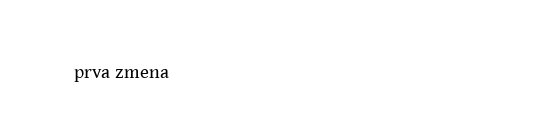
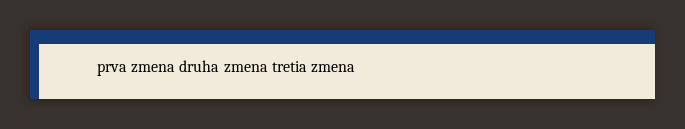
(169, 73) none -> [179,60,355,73] druha zmena tretia zmena

